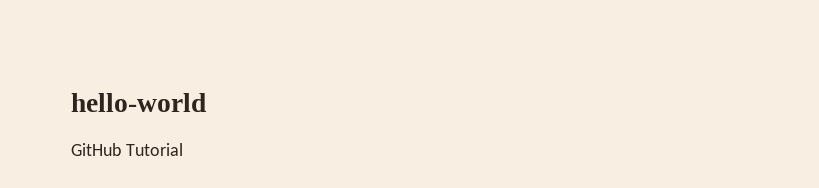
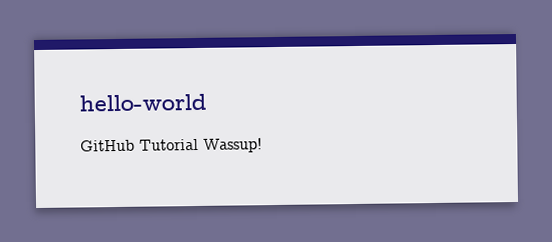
(183, 149) none -> [203,137,262,153] Wassup!

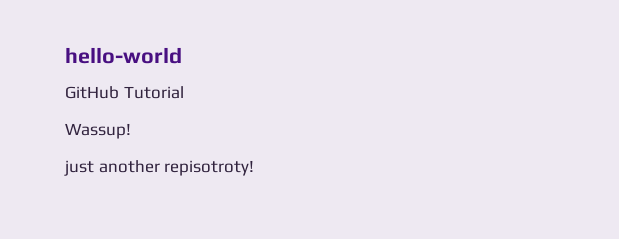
(199, 144) none -> (184, 92) //
(262, 145) none -> [64,160,255,176] // just another repisotroty!

